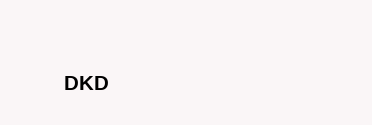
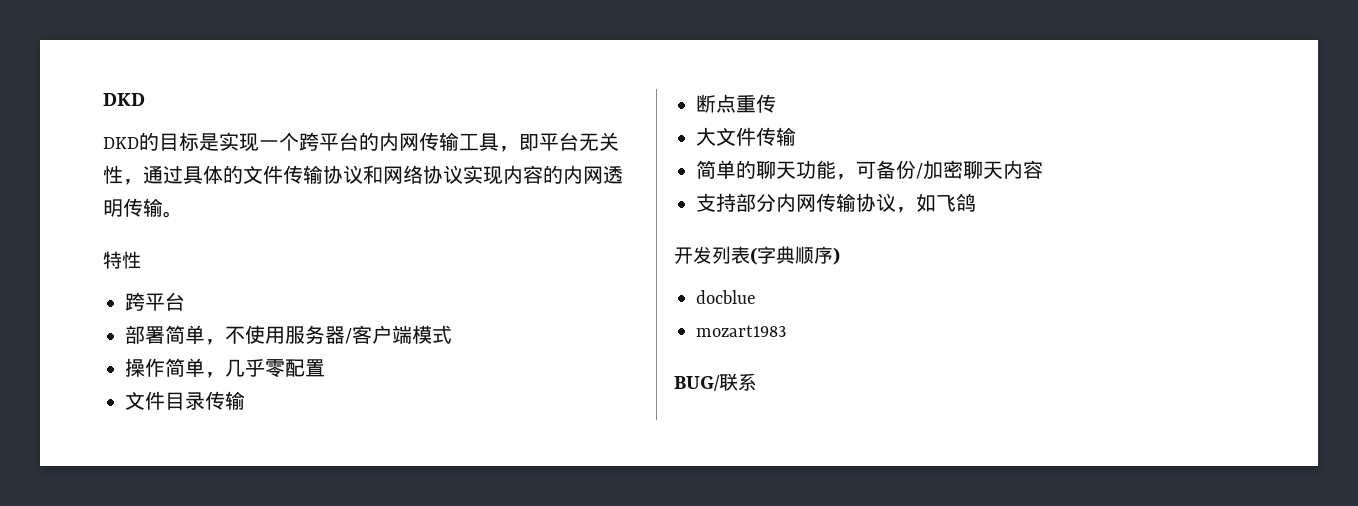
[64,76,109,90] DKD -> [103,93,145,106] [103,132,619,152] [103,165,623,185] [103,198,183,218] [103,251,141,269] [125,292,185,311] [125,325,452,345] [125,358,325,378] [125,391,245,410] [696,94,776,113] [696,127,796,146] [696,160,1043,180] [696,193,976,213] [674,246,840,265] [696,290,756,304] [696,325,786,337] [674,373,757,391] DKD // DKD的目标是实现一个跨平台的内网传输工具，即平台无关性，通过具体的文件传输协议和网络协议实现内容的内网透明传输。 // 特性 // 跨平台 // 部署简单，不使用服务器/客户端模式 // 操作简单，几乎零配置 // 文件目录传输 // 断点重传 // 大文件传输 // 简单的聊天功能，可备份/加密聊天内容 // 支持部分内网传输协议，如飞鸽 // 开发列表(字典顺序) // docblue // mozart1983 // BUG/联系

